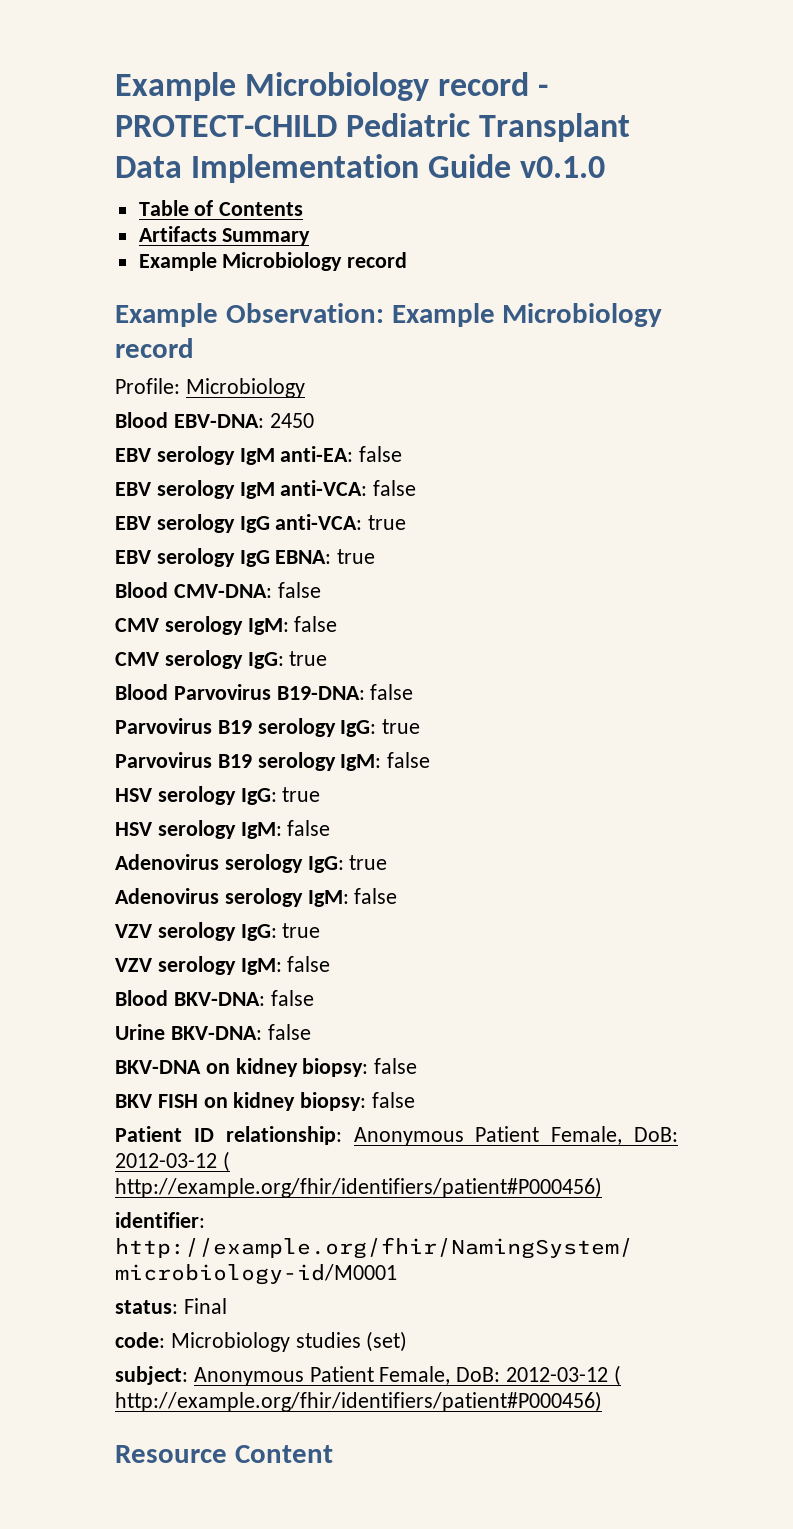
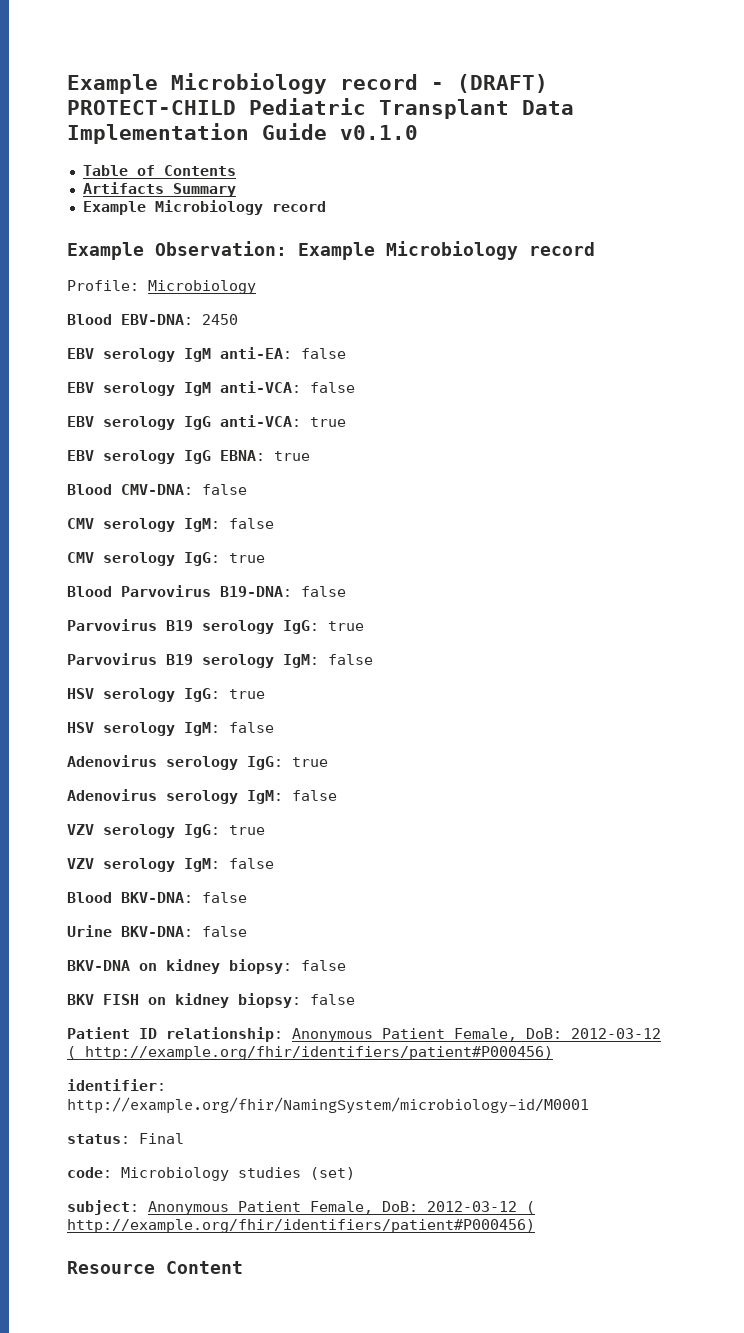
(549, 90) none -> [457,74,548,93] (DRAFT)

